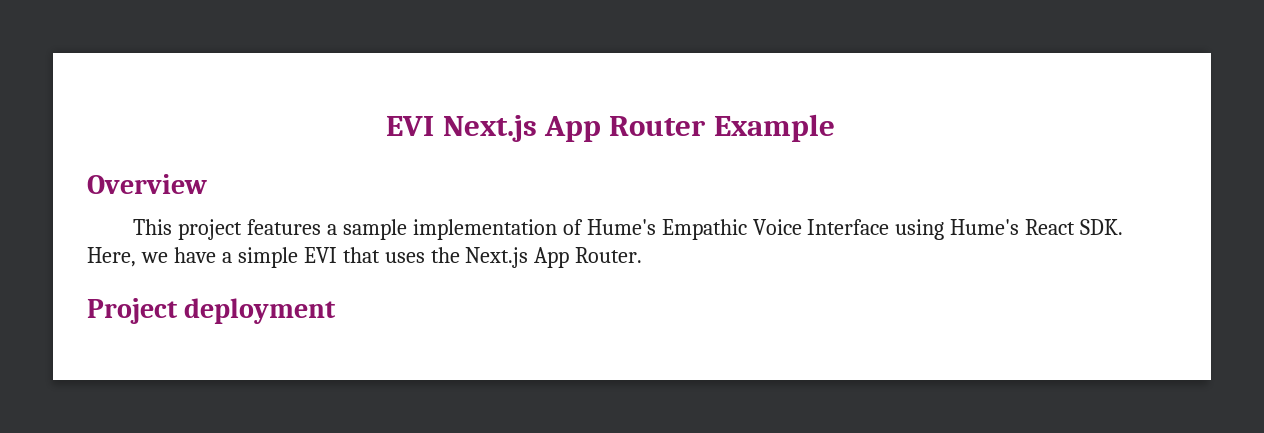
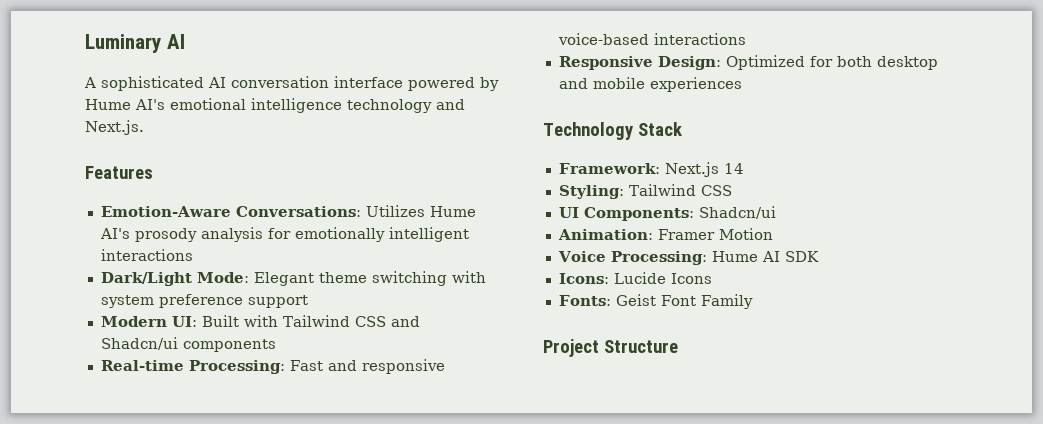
[386,114,835,142] [87,174,207,194] [133,219,1124,240] [87,247,643,268] EVI Next.js App Router Example // Overview // This project features a sample implementation of Hume's Empathic Voice Interface using Hume's React SDK. Here, we have a simple EVI that uses the Next.js App Router. -> [85,34,185,53] [84,76,499,91] [85,98,465,113] [85,120,144,135] [85,166,153,179] [100,205,476,217] [99,227,469,242] [100,249,193,261] [100,271,486,286] [100,294,308,308] [100,315,420,327] [100,337,276,352] [100,359,445,374] [557,33,746,45] [558,55,938,70] [558,77,742,92] [543,122,682,140] [558,162,744,177] [558,184,732,199] [558,206,776,221] [557,228,773,240] [557,251,819,265] [558,272,712,284] [558,294,753,309] Luminary AI // A sophisticated AI conversation interface powered by Hume AI's emotional intelligence technology and Next.js. // Features // Emotion-Aware Conversations: Utilizes Hume AI's prosody analysis for emotionally intelligent interactions // Dark/Light Mode: Elegant theme switching with system preference support // Modern UI: Built with Tailwind CSS and Shadcn/ui components // Real-time Processing: Fast and responsive voice-based interactions // Responsive Design: Optimized for both desktop and mobile experiences // Technology Stack // Framework: Next.js 14 // Styling: Tailwind CSS // UI Components: Shadcn/ui // Animation: Framer Motion // Voice Processing: Hume AI SDK // Icons: Lucide Icons // Fonts: Geist Font Family
[184,298,337,324] deployment -> [603,340,678,353] Structure

